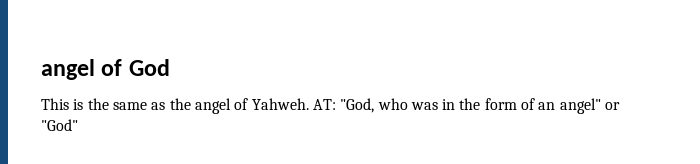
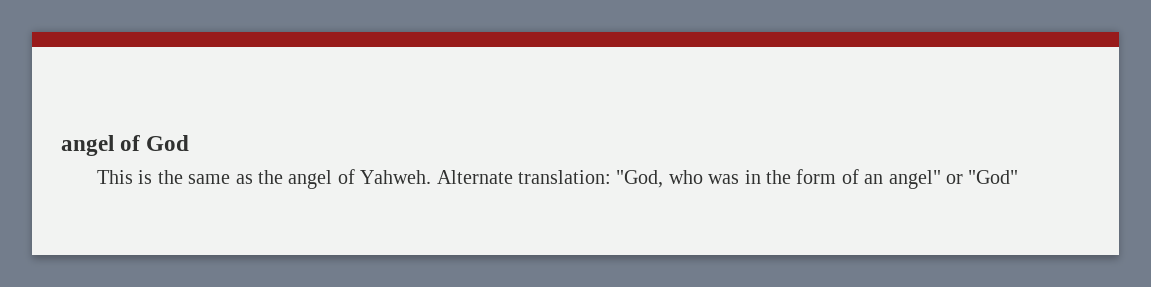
[312,99,336,110] AT: -> [436,170,611,184] Alternate translation:

